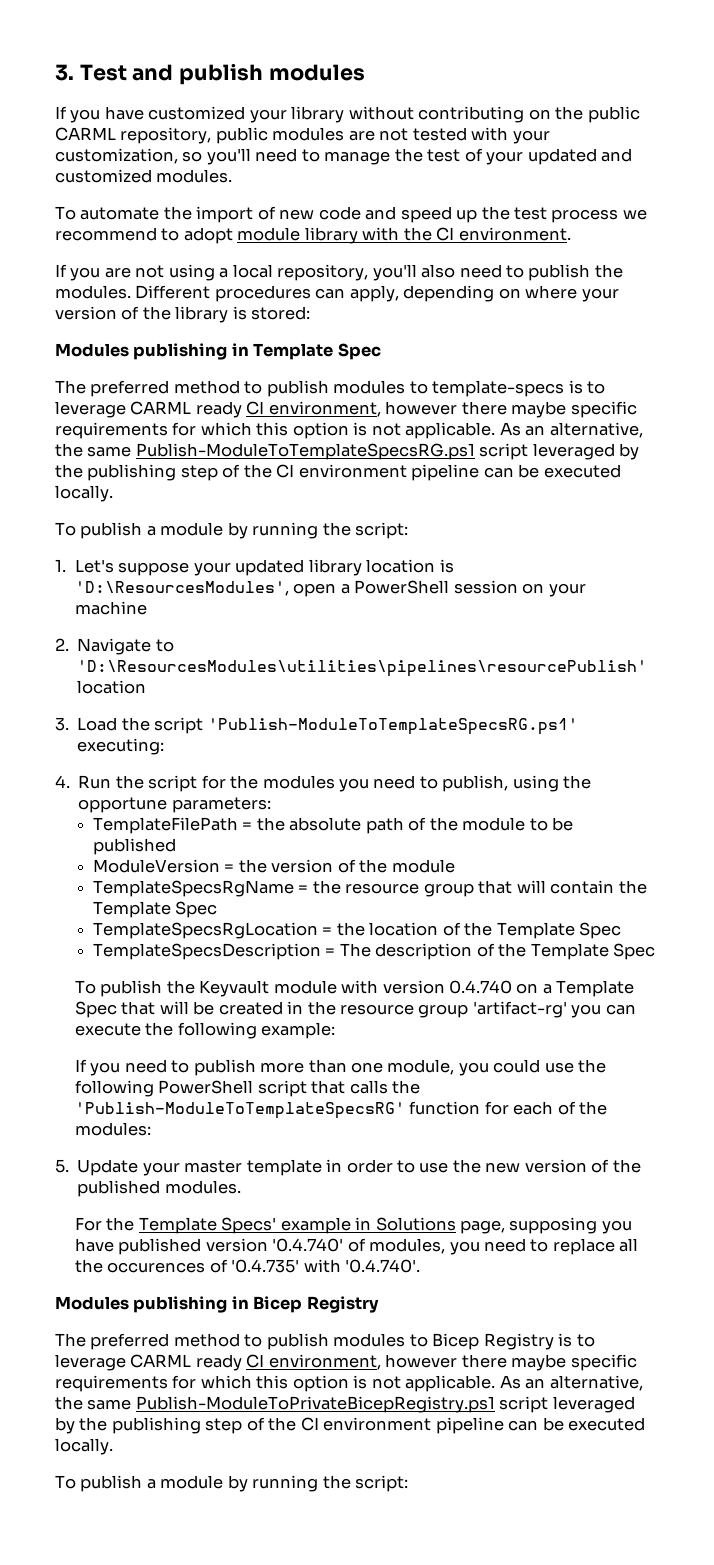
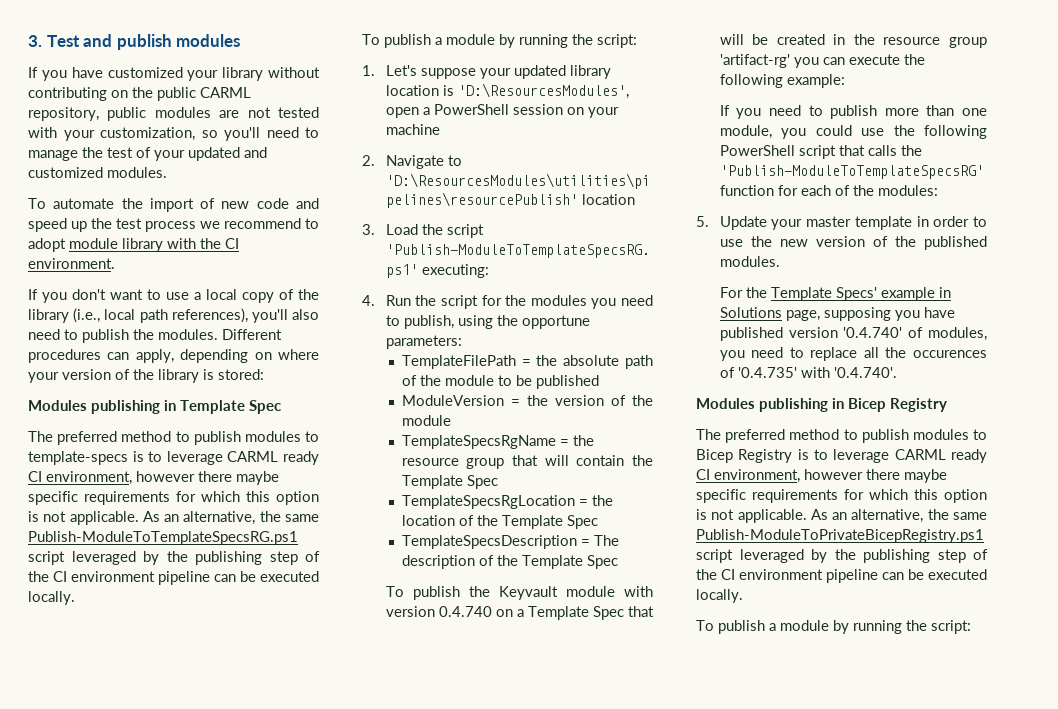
[104,264,369,281] are not using a local repository, -> [72,289,319,303] [28,308,248,323] don't want to use a local copy of the library (i.e., local path references),

